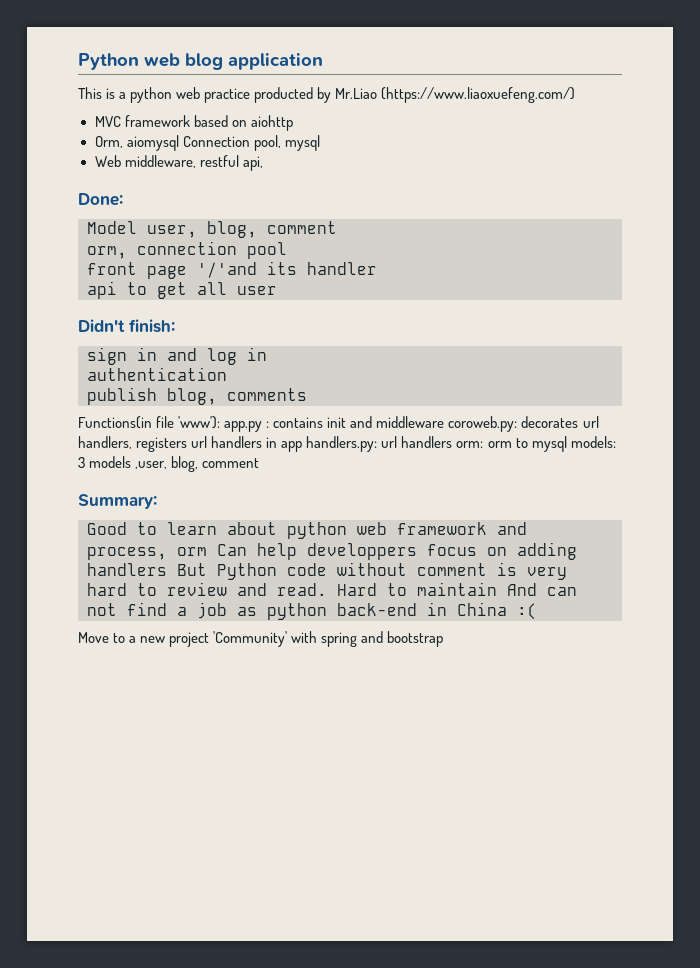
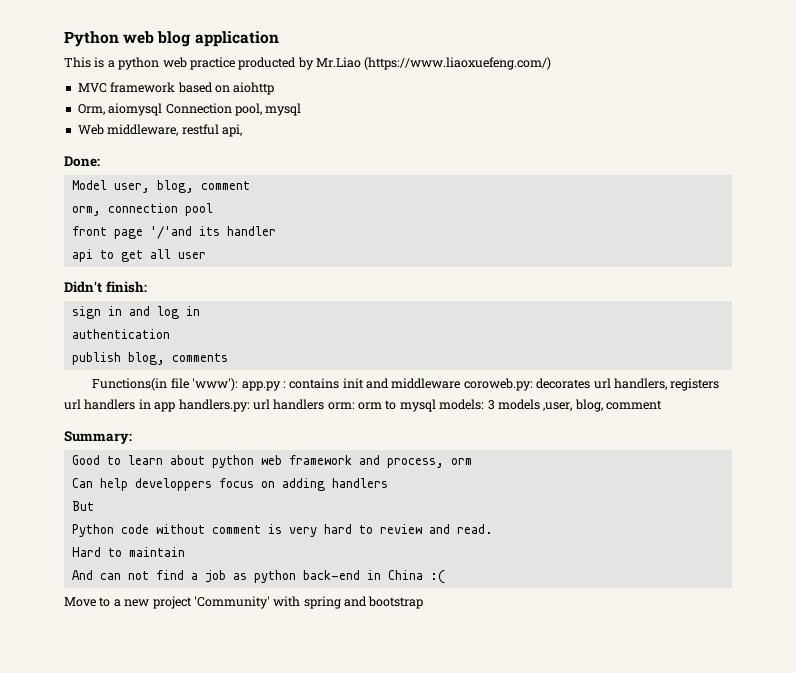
(207, 551) none -> (472, 461) //
(167, 569) none -> (388, 483) //
(207, 569) none -> (94, 506) //
(327, 589) none -> (493, 529) //
(497, 589) none -> (185, 552) //

